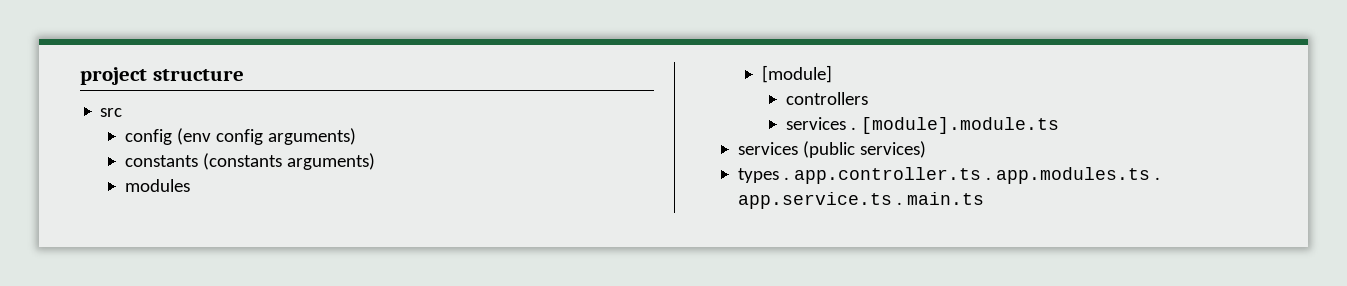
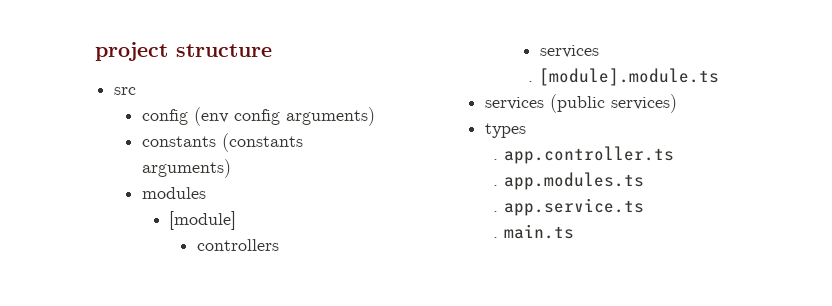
(847, 123) none -> (600, 51) //
(779, 175) none -> (526, 130) //
(981, 175) none -> (675, 155) //
(1150, 175) none -> (645, 181) //
(892, 200) none -> (645, 207) //

